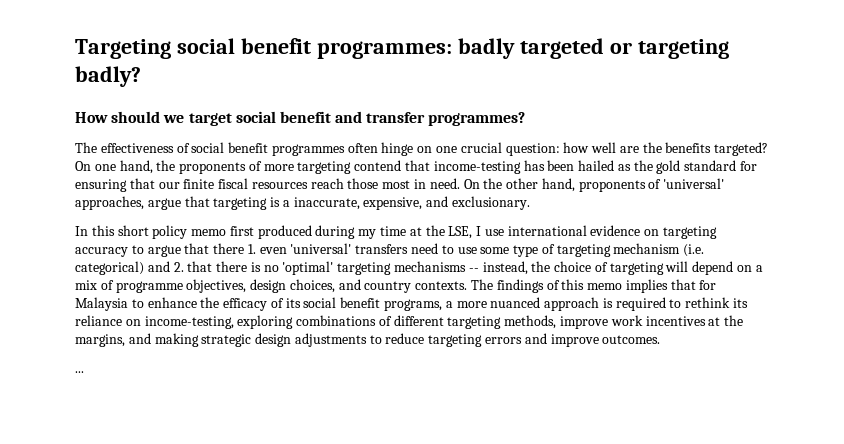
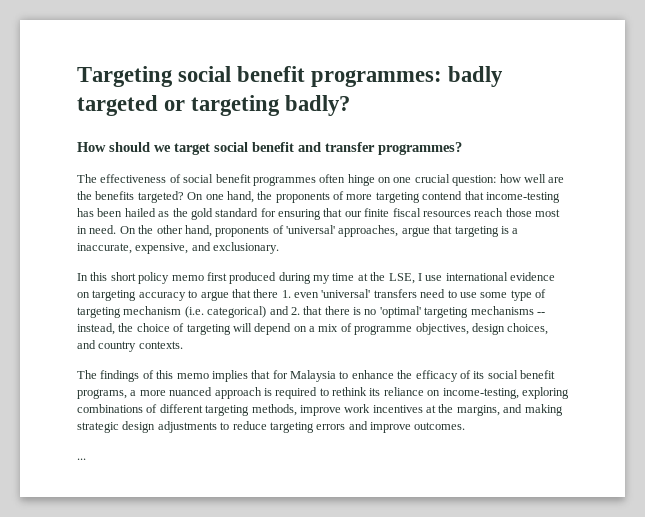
(468, 285) none -> (183, 345) //

